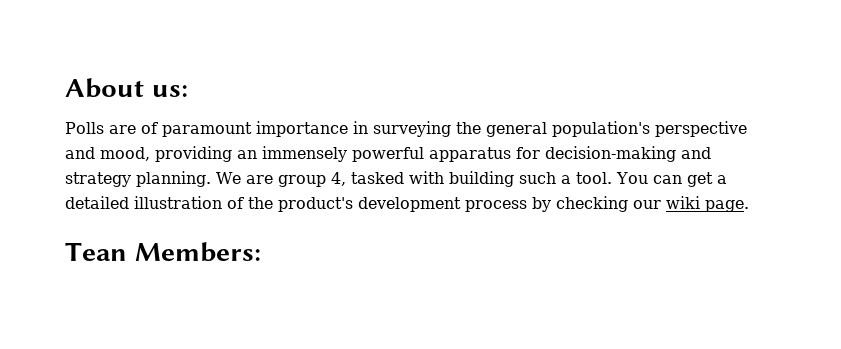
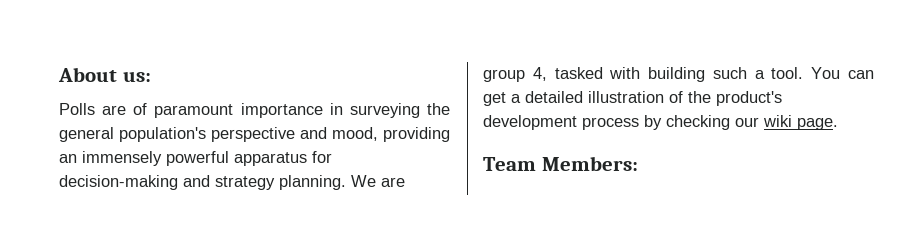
[65,242,127,261] Tean -> [483,157,536,171] Team

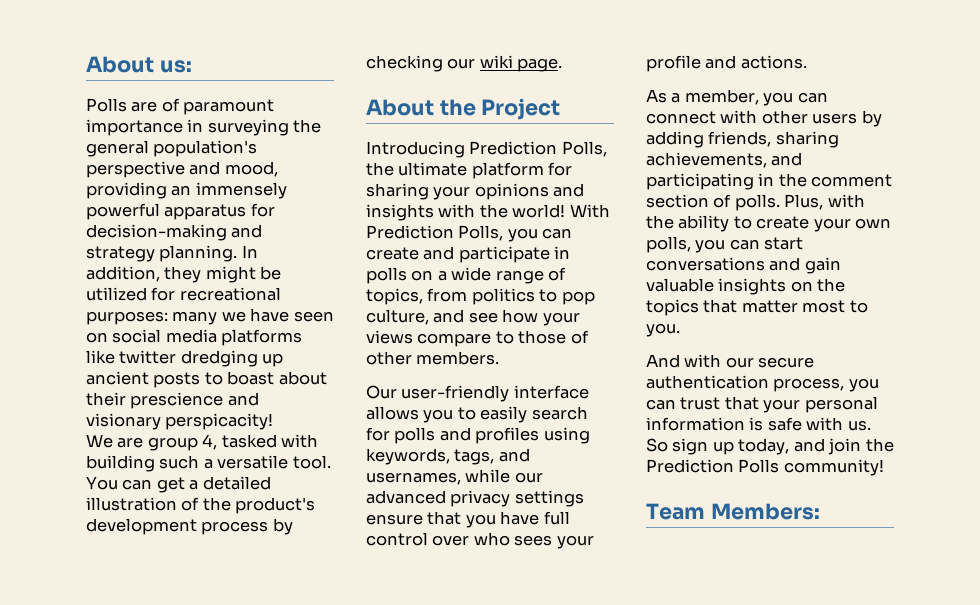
(346, 182) none -> [241,245,258,258] [86,266,282,283] [86,287,281,301] [86,308,334,325] [86,329,303,346] [86,350,284,367] [86,371,327,388] [86,392,259,409] [86,413,274,430] In addition, they might be utilized for recreational purposes: many we have seen on social media platforms like twitter dredging up ancient posts to boast about their prescience and visionary perspicacity! //
(765, 74) none -> [217,455,289,469] versatile
(838, 124) none -> [366,98,561,120] [366,141,607,158] [366,162,573,179] [366,183,585,200] [366,204,610,221] [366,225,573,242] [366,246,571,263] [366,267,567,284] [366,288,595,305] [366,309,580,326] [366,330,589,347] [366,351,500,365] [366,385,589,402] [366,406,588,423] [366,427,590,444] [366,448,530,465] [366,469,543,485] [366,490,584,507] [366,511,570,528] [366,532,594,549] [646,55,807,72] [646,89,828,106] [646,110,882,127] [646,131,839,148] [646,152,803,168] [646,173,893,190] [646,194,865,211] [646,215,892,232] [646,236,804,253] [646,257,841,274] [646,278,846,295] [646,299,868,316] [646,323,680,337] [646,354,815,368] [646,375,879,392] [646,396,878,413] [646,417,871,431] [646,438,894,455] [646,459,884,476] // About the Project // Introducing Prediction Polls, the ultimate platform for sharing your opinions and insights with the world! With Prediction Polls, you can create and participate in polls on a wide range of topics, from politics to pop culture, and see how your views compare to those of other members. // Our user-friendly interface allows you to easily search for polls and profiles using keywords, tags, and usernames, while our advanced privacy settings ensure that you have full control over who sees your profile and actions. // As a member, you can connect with other users by adding friends, sharing achievements, and participating in the comment section of polls. Plus, with the ability to create your own polls, you can start conversations and gain valuable insights on the topics that matter most to you. // And with our secure authentication process, you can trust that your personal information is safe with us. So sign up today, and join the Prediction Polls community!

